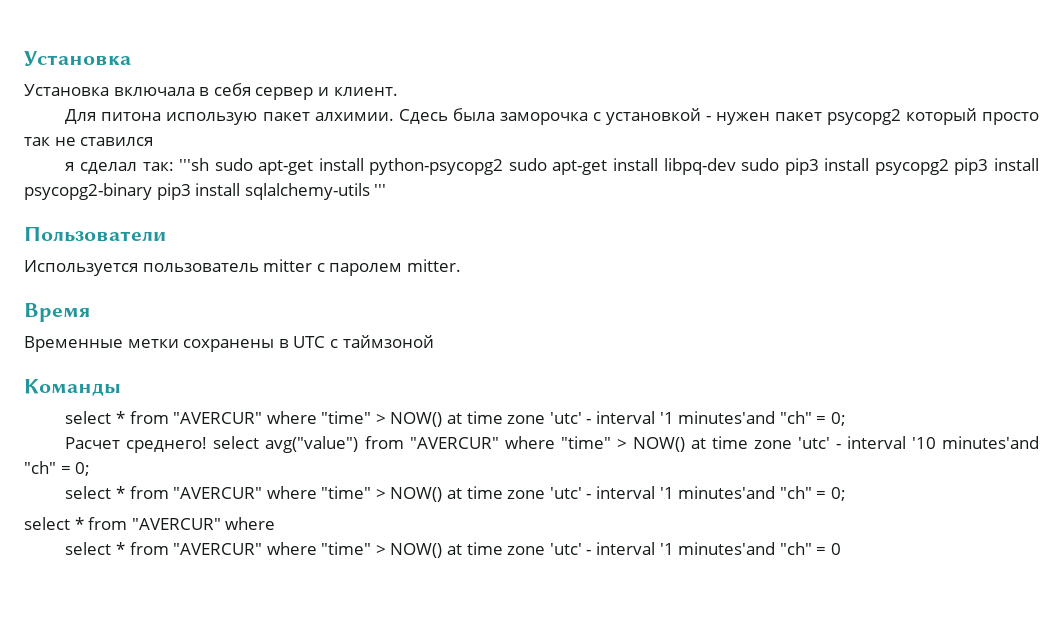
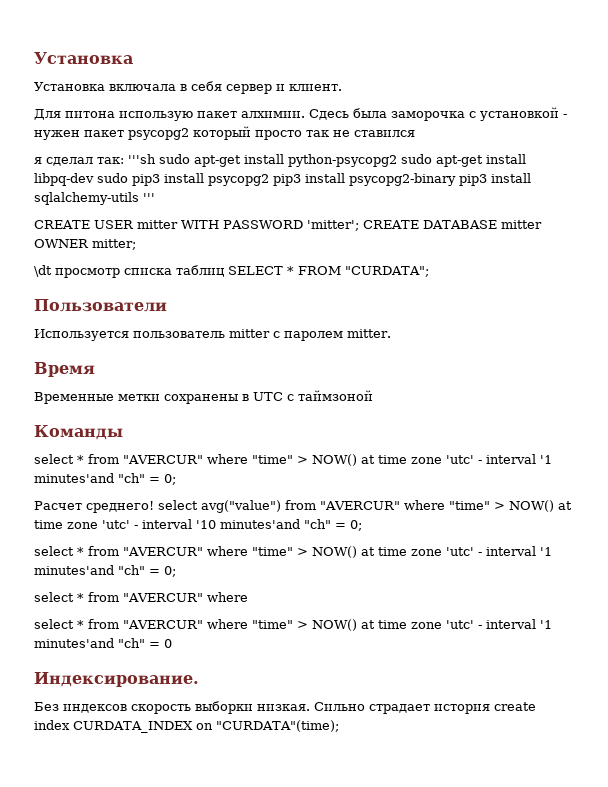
(387, 190) none -> [34,220,542,231] [34,239,136,250] [34,265,429,278] // CREATE USER mitter WITH PASSWORD 'mitter'; CREATE DATABASE mitter OWNER mitter; // \dt просмотр списка таблиц SELECT * FROM "CURDATA";
(841, 549) none -> [34,672,199,687] [34,701,536,714] [34,720,339,733] // Индексирование. // Без индексов скорость выборки низкая. Сильно страдает история create index CURDATA_INDEX on "CURDATA"(time);

